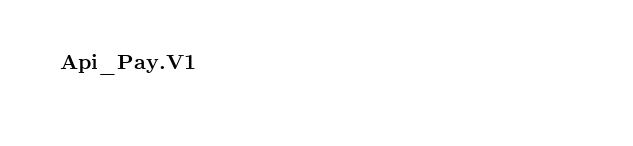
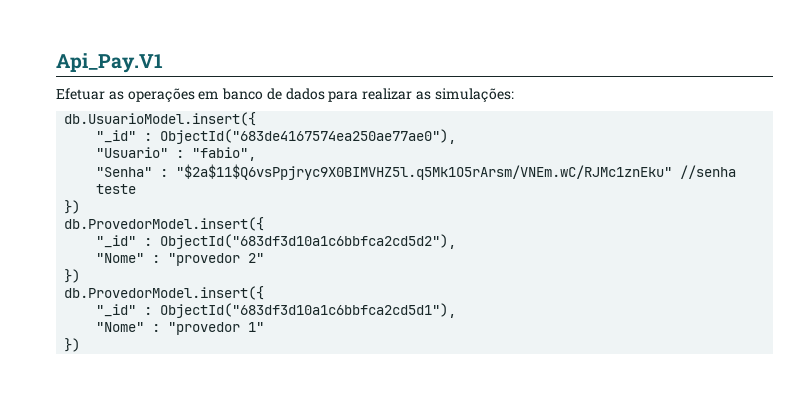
(196, 64) none -> [56,88,514,103] [64,112,257,126] [96,129,457,144] [96,147,257,161] [96,164,737,180] [96,184,137,194] [64,200,81,214] [64,217,265,231] [96,234,457,249] [96,253,265,266] [64,269,81,283] [64,286,265,300] [96,303,457,318] [96,322,265,335] [64,338,81,352] // Efetuar as operações em banco de dados para realizar as simulações: // db.UsuarioModel.insert({ // "_id" : ObjectId("683de4167574ea250ae77ae0"), // "Usuario" : "fabio", // "Senha" : "$2a$11$Q6vsPpjryc9X0BIMVHZ5l.q5Mk1O5rArsm/VNEm.wC/RJMc1znEku" //senha teste // }) // db.ProvedorModel.insert({ // "_id" : ObjectId("683df3d10a1c6bbfca2cd5d2"), // "Nome" : "provedor 2" // }) // db.ProvedorModel.insert({ // "_id" : ObjectId("683df3d10a1c6bbfca2cd5d1"), // "Nome" : "provedor 1" // })

